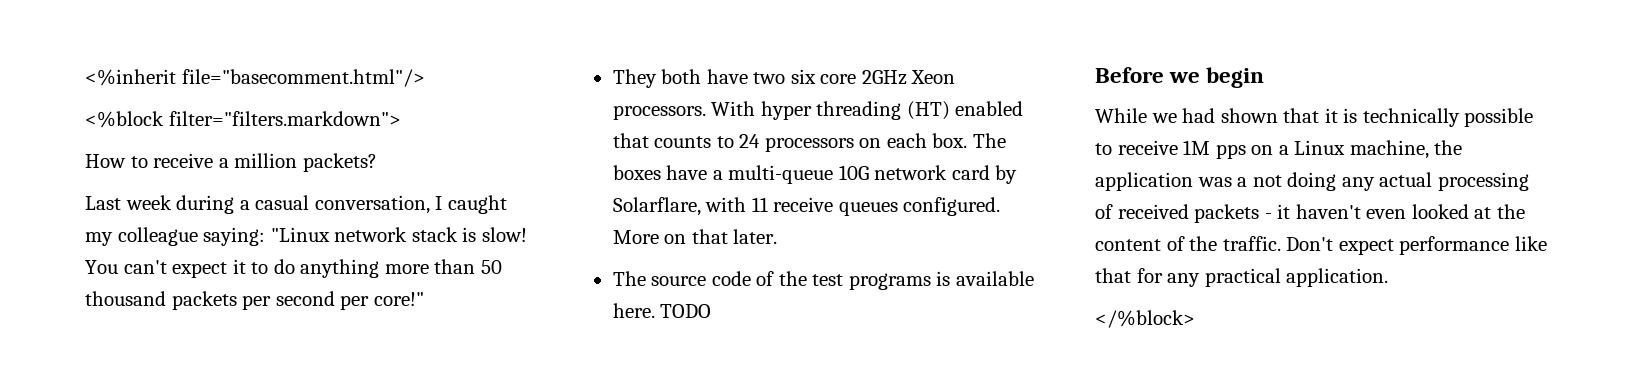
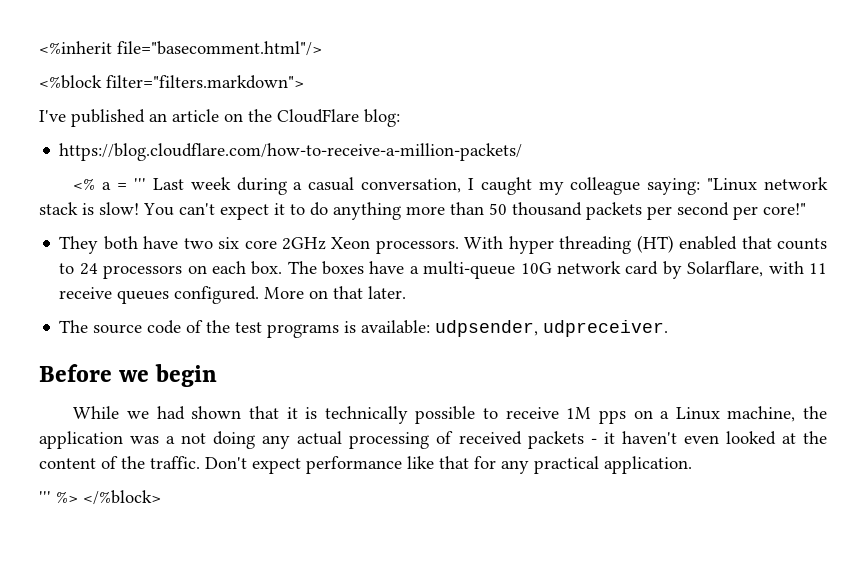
[85,153,377,172] How to receive a million packets? // -> [39,109,400,127] [59,143,523,161] [73,178,147,190] I've published an article on the CloudFlare blog: // https://blog.cloudflare.com/how-to-receive-a-million-packets/ // <% a = '''
[955,271,1034,286] [612,303,712,318] available here. TODO -> [361,320,669,337] available: udpsender, udpreceiver.
(1389, 277) none -> [39,491,78,503] ''' %>

